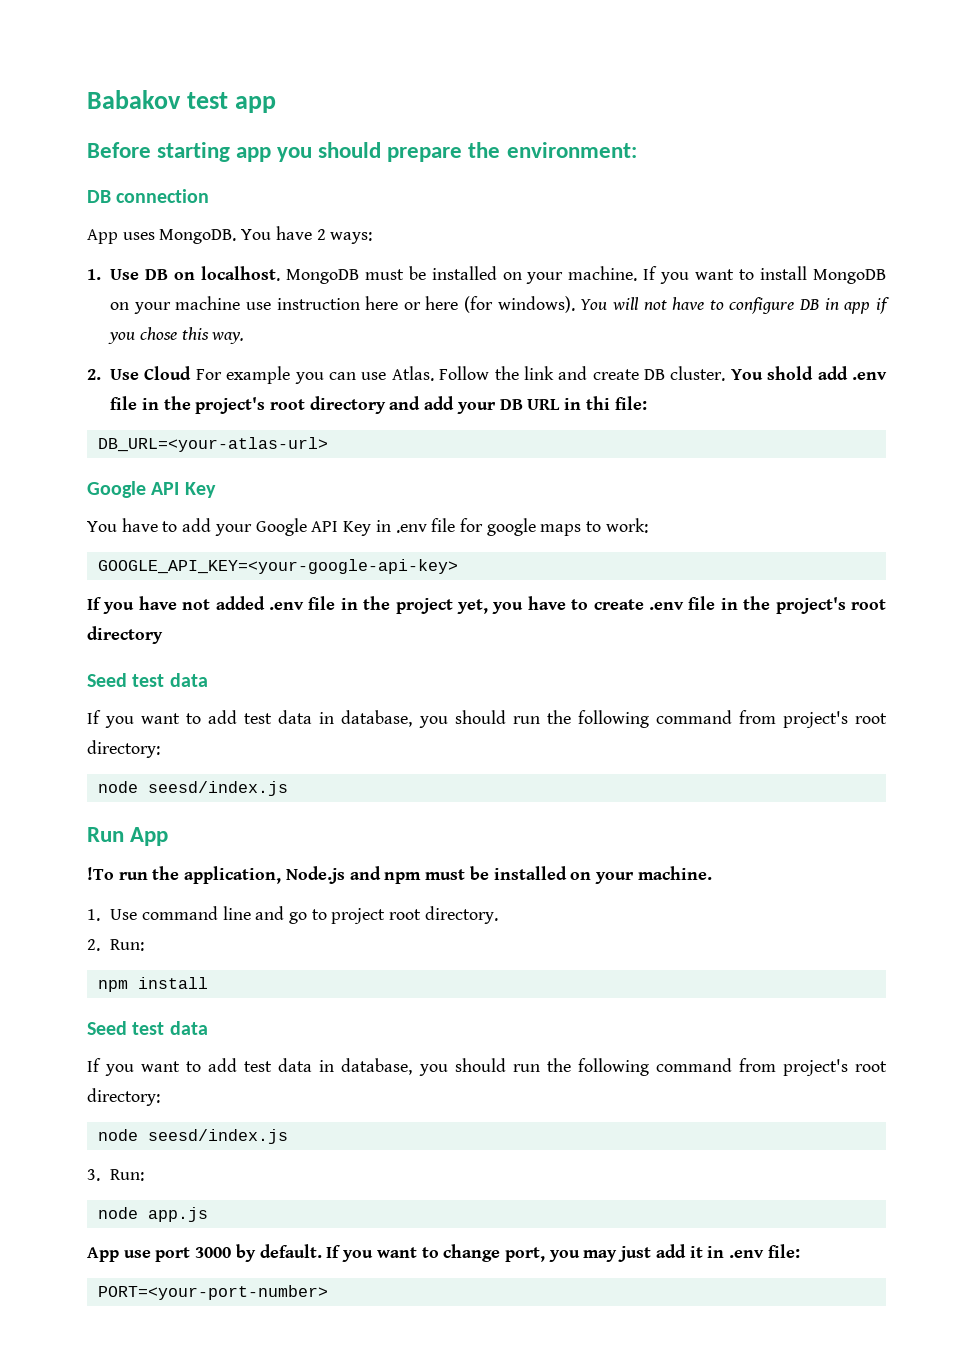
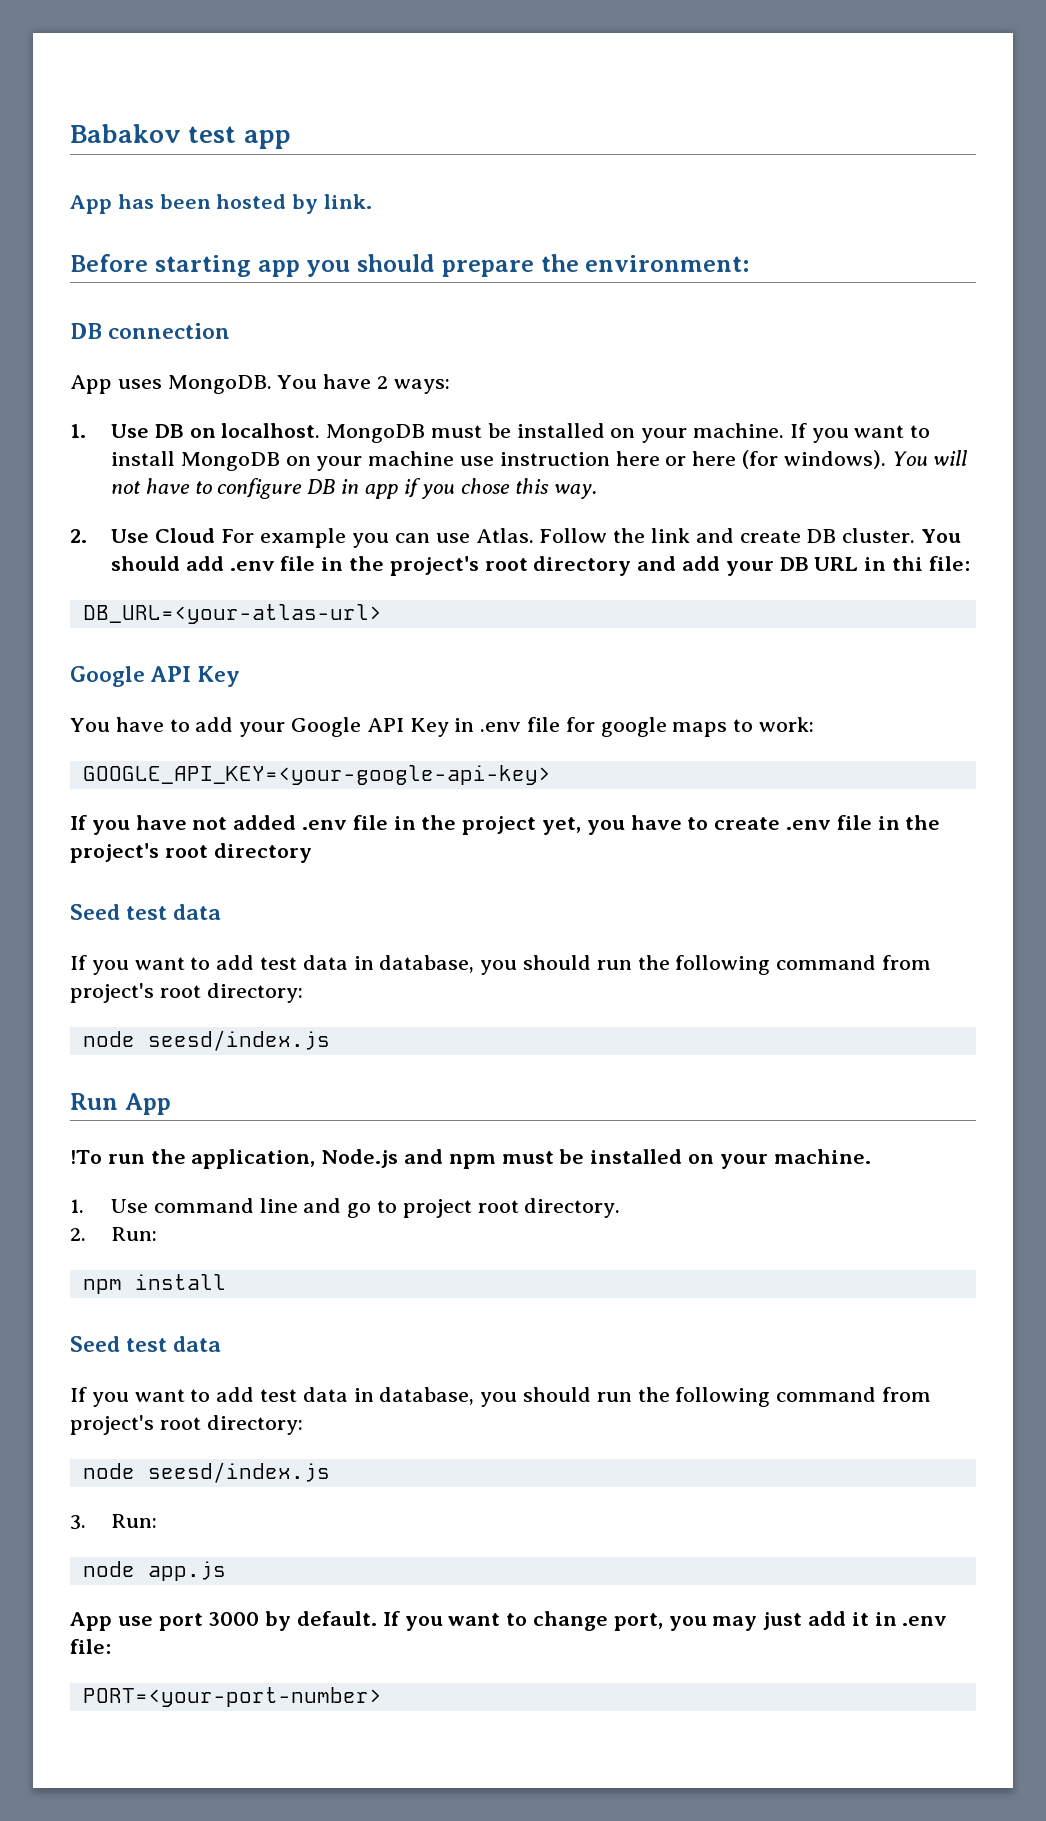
(277, 104) none -> [70,194,373,214] // App has been hosted by link.
[767,366,814,380] shold -> [110,556,180,571] should

